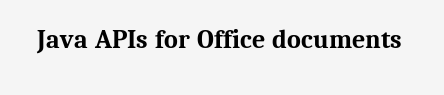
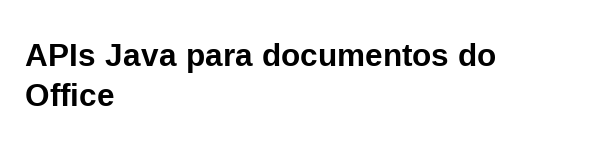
[36,29,403,54] Java APIs for Office documents -> [25,43,496,73] [25,83,115,106] APIs Java para documentos do Office

